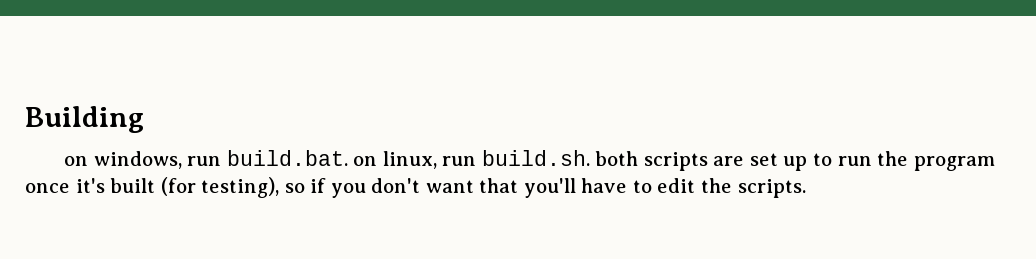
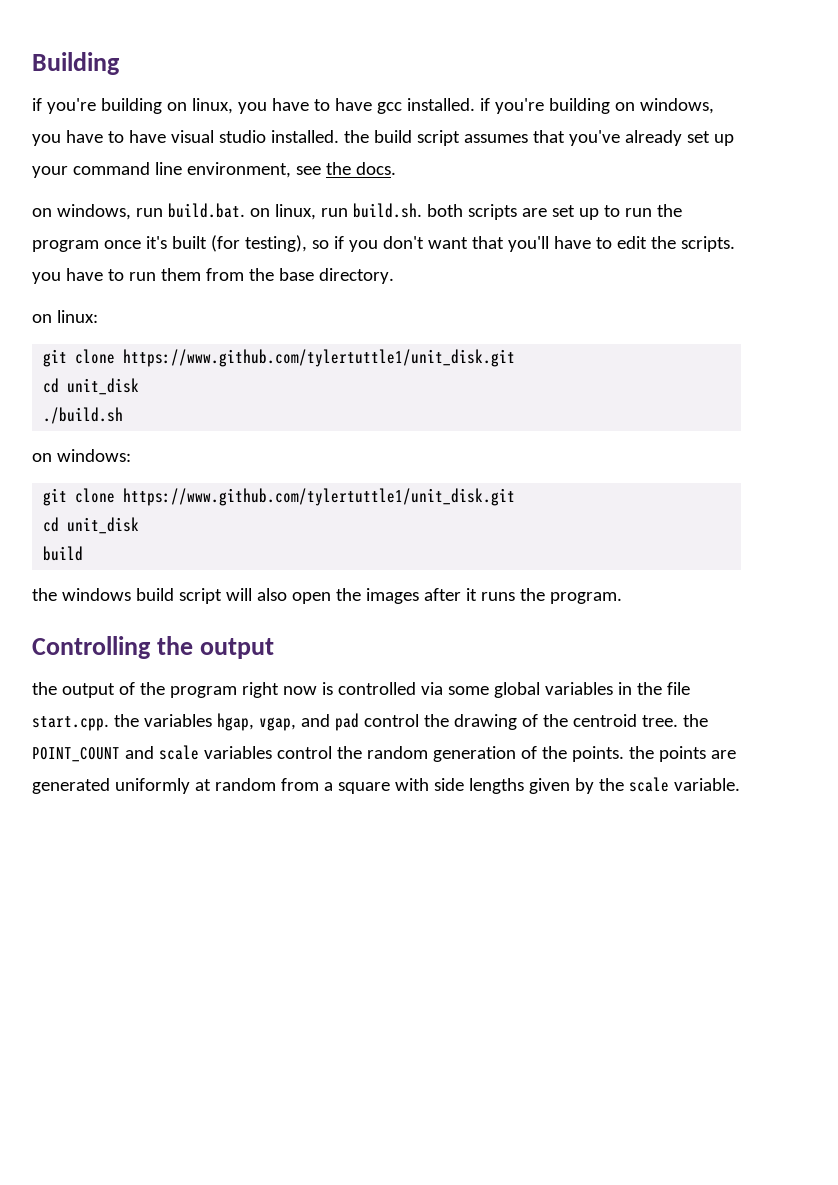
(144, 119) none -> [32,98,714,114] [32,130,734,146] [32,162,396,178] // if you're building on linux, you have to have gcc installed. if you're building on windows, you have to have visual studio installed. the build script assumes that you've already set up your command line environment, see the docs.
(806, 188) none -> [32,268,394,284] [32,310,98,323] [43,349,516,367] [43,378,140,395] [43,407,124,424] [32,449,131,462] [43,488,516,506] [43,517,140,534] [43,546,84,561] [32,588,622,604] [32,636,275,659] [32,682,690,698] [32,713,708,731] [32,745,736,762] [32,777,740,794] you have to run them from the base directory. // on linux: // git clone https://www.github.com/tylertuttle1/unit_disk.git // cd unit_disk // ./build.sh // on windows: // git clone https://www.github.com/tylertuttle1/unit_disk.git // cd unit_disk // build // the windows build script will also open the images after it runs the program. // Controlling the output // the output of the program right now is controlled via some global variables in the file start.cpp. the variables hgap, vgap, and pad control the drawing of the centroid tree. the POINT_COUNT and scale variables control the random generation of the points. the points are generated uniformly at random from a square with side lengths given by the scale variable.

